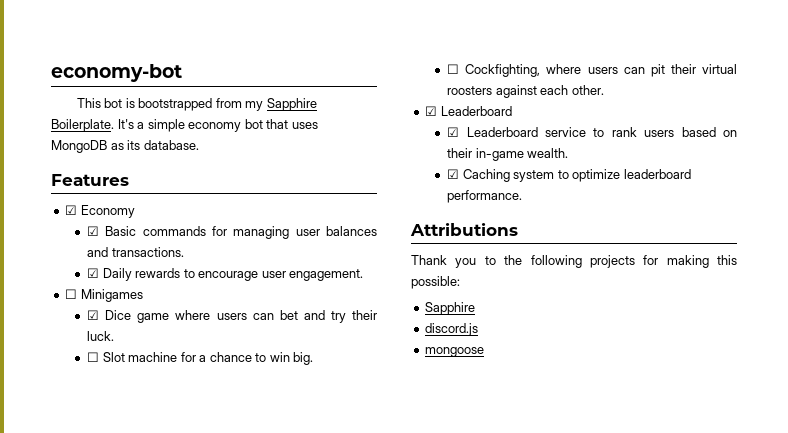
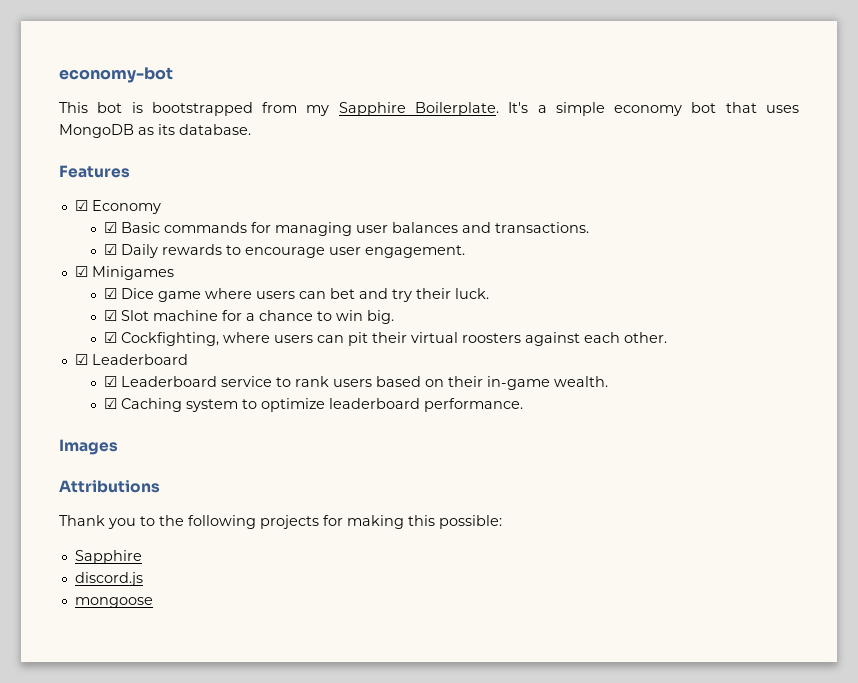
[65,289,78,299] ☐ -> [74,266,88,277] ☑
[87,352,100,362] ☐ -> [103,310,117,321] ☑
[447,64,460,74] ☐ -> [103,332,117,343] ☑
(523, 196) none -> [59,439,118,455] // Images

